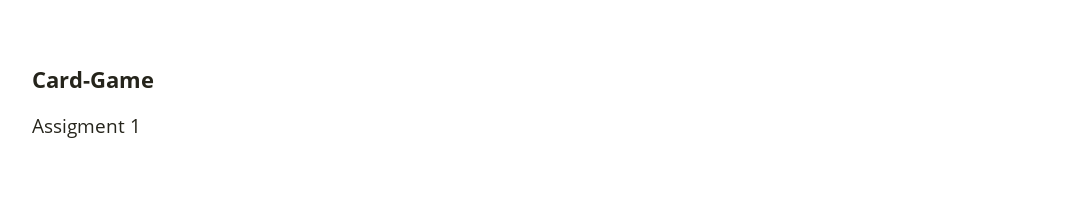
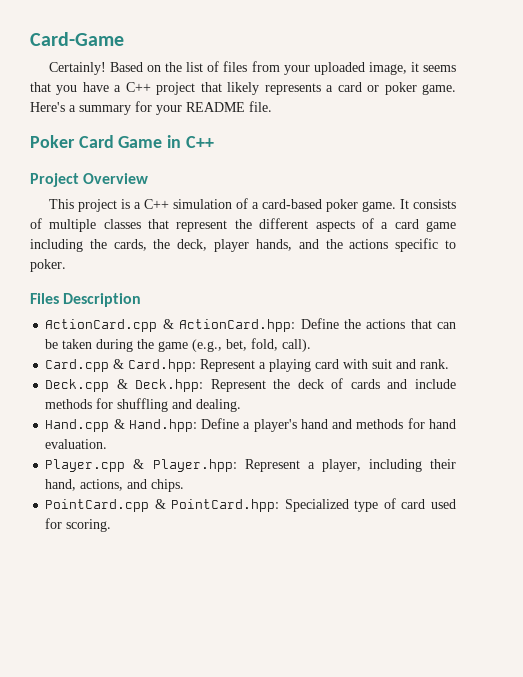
[32,118,141,138] Assigment 1 -> [48,61,456,75] [30,82,456,95] [30,101,272,115] [30,135,214,148] [30,173,149,187] [48,198,457,212] [30,218,457,232] [30,238,456,252] [30,259,66,272] [30,293,142,307] [45,318,456,332] [45,338,312,352] [45,359,450,372] [45,378,457,392] [45,398,242,412] [45,418,456,432] [45,439,108,449] [45,459,456,472] [45,479,185,492] [45,498,457,512] [45,518,112,532] Certainly! Based on the list of files from your uploaded image, it seems that you have a C++ project that likely represents a card or poker game. Here's a summary for your README file. // Poker Card Game in C++ // Project Overview // This project is a C++ simulation of a card-based poker game. It consists of multiple classes that represent the different aspects of a card game including the cards, the deck, player hands, and the actions specific to poker. // Files Description // ActionCard.cpp & ActionCard.hpp: Define the actions that can be taken during the game (e.g., bet, fold, call). // Card.cpp & Card.hpp: Represent a playing card with suit and rank. // Deck.cpp & Deck.hpp: Represent the deck of cards and include methods for shuffling and dealing. // Hand.cpp & Hand.hpp: Define a player's hand and methods for hand evaluation. // Player.cpp & Player.hpp: Represent a player, including their hand, actions, and chips. // PointCard.cpp & PointCard.hpp: Specialized type of card used for scoring.

